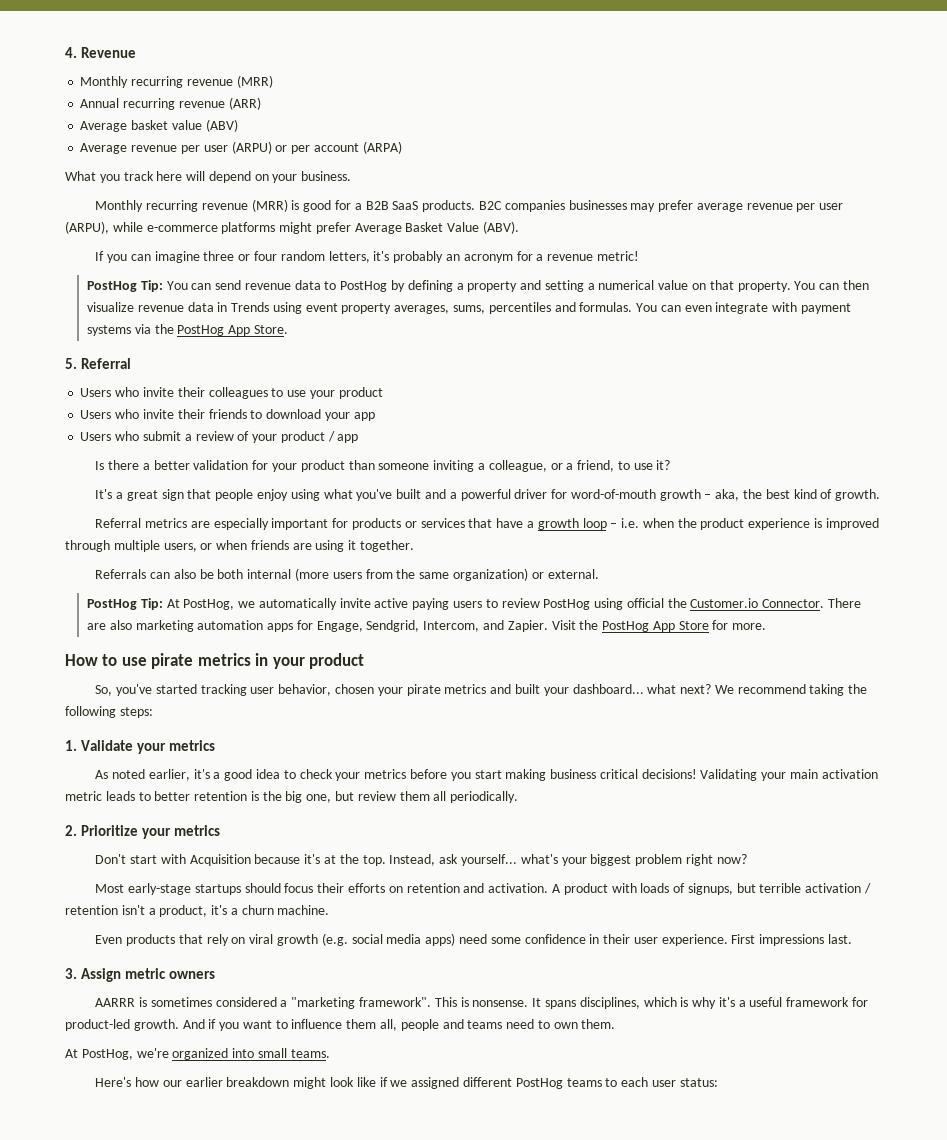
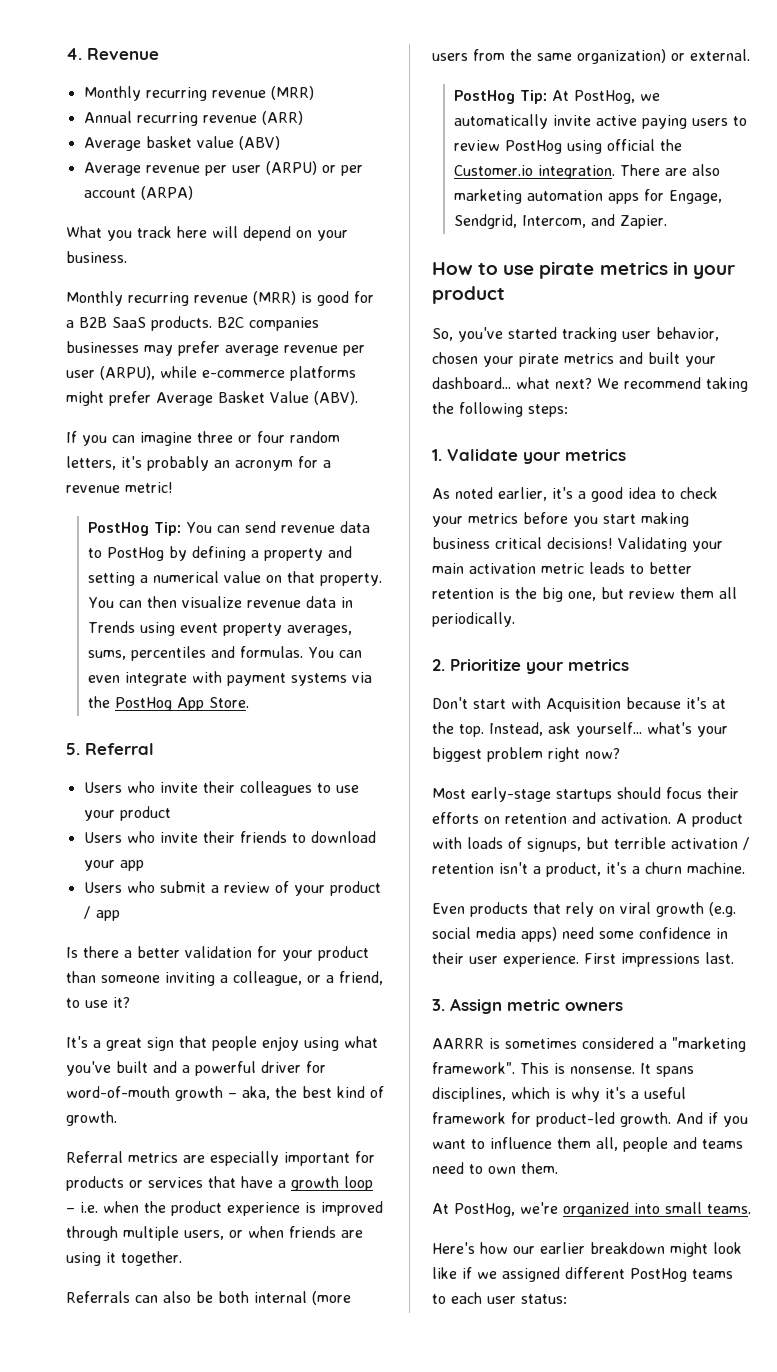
[762,599,825,608] Connector. -> [537,165,615,179] integration.
[551,620,767,632] Visit the PostHog App Store for more. -> (667, 222) none

